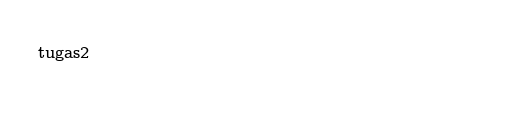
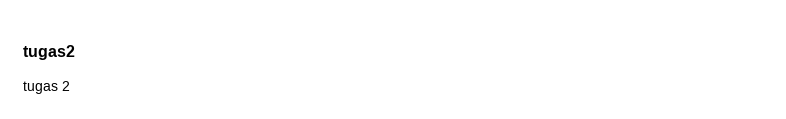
(89, 54) none -> [23,81,70,94] // tugas 2

